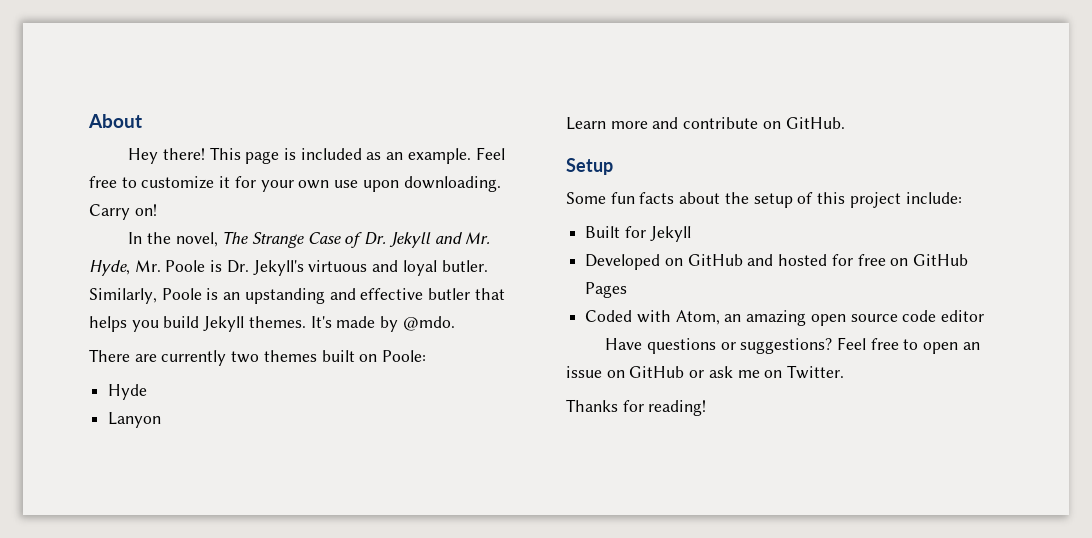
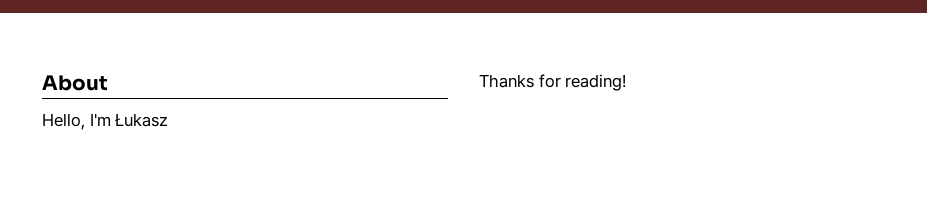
[128,147,505,164] [89,176,501,192] [89,204,157,220] [128,231,491,248] [89,260,488,276] [89,288,505,304] [89,316,455,332] [89,349,427,366] [108,384,148,400] [108,412,162,428] [566,117,845,130] [566,158,613,175] [566,192,962,208] [585,226,691,242] [585,254,969,270] [585,282,628,298] [585,310,985,326] [605,337,980,354] [566,365,845,379] Hey there! This page is included as an example. Feel free to customize it for your own use upon downloading. Carry on! // In the novel, The Strange Case of Dr. Jekyll and Mr. Hyde, Mr. Poole is Dr. Jekyll's virtuous and loyal butler. Similarly, Poole is an upstanding and effective butler that helps you build Jekyll themes. It's made by @mdo. // There are currently two themes built on Poole: // Hyde // Lanyon // Learn more and contribute on GitHub. // Setup // Some fun facts about the setup of this project include: // Built for Jekyll // Developed on GitHub and hosted for free on GitHub Pages // Coded with Atom, an amazing open source code editor // Have questions or suggestions? Feel free to open an issue on GitHub or ask me on Twitter. -> [42,113,169,130] Hello, I'm Łukasz

